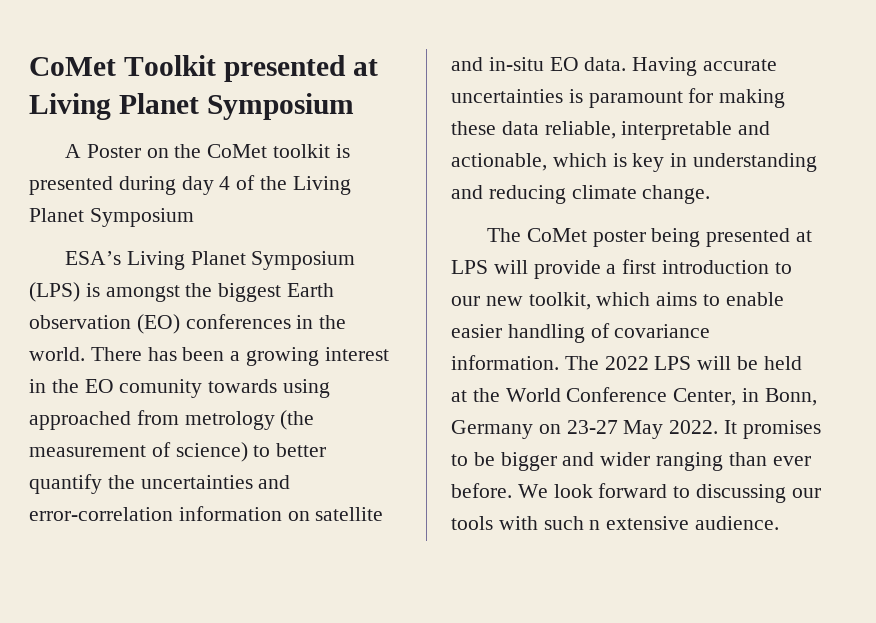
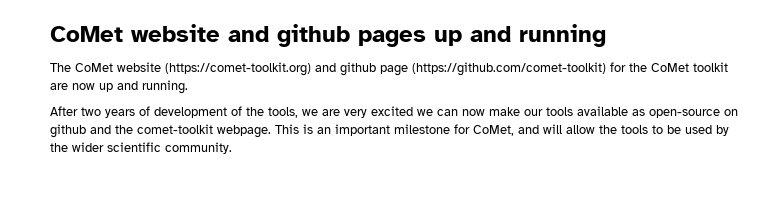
[29,55,378,82] [29,93,354,120] [64,144,350,158] [29,175,351,195] [29,208,194,227] [64,251,356,270] [29,282,335,302] [29,314,347,334] [29,347,389,366] [29,379,331,398] [29,410,315,430] [29,442,327,462] [29,474,291,494] [29,506,384,521] [451,57,778,76] [451,88,786,108] [451,121,771,140] [451,153,818,172] [451,185,711,204] [486,228,812,247] [451,259,792,279] [451,292,784,310] [451,323,711,343] [451,355,802,370] [451,387,817,406] [451,420,821,439] [451,452,811,471] [451,483,821,503] [451,516,780,530] CoMet Toolkit presented at Living Planet Symposium // A Poster on the CoMet toolkit is presented during day 4 of the Living Planet Symposium // ESA’s Living Planet Symposium (LPS) is amongst the biggest Earth observation (EO) conferences in the world. There has been a growing interest in the EO comunity towards using approached from metrology (the measurement of science) to better quantify the uncertainties and error-correlation information on satellite and in-situ EO data. Having accurate uncertainties is paramount for making these data reliable, interpretable and actionable, which is key in understanding and reducing climate change. // The CoMet poster being presented at LPS will provide a first introduction to our new toolkit, which aims to enable easier handling of covariance information. The 2022 LPS will be held at the World Conference Center, in Bonn, Germany on 23-27 May 2022. It promises to be bigger and wider ranging than ever before. We look forward to discussing our tools with such n extensive audience. -> [50,24,606,47] [50,62,728,76] [50,80,188,94] [50,106,738,118] [50,124,729,138] [50,142,232,154] CoMet website and github pages up and running // The CoMet website (https://comet-toolkit.org) and github page (https://github.com/comet-toolkit) for the CoMet toolkit are now up and running. // After two years of development of the tools, we are very excited we can now make our tools available as open-source on github and the comet-toolkit webpage. This is an important milestone for CoMet, and will allow the tools to be used by the wider scientific community.

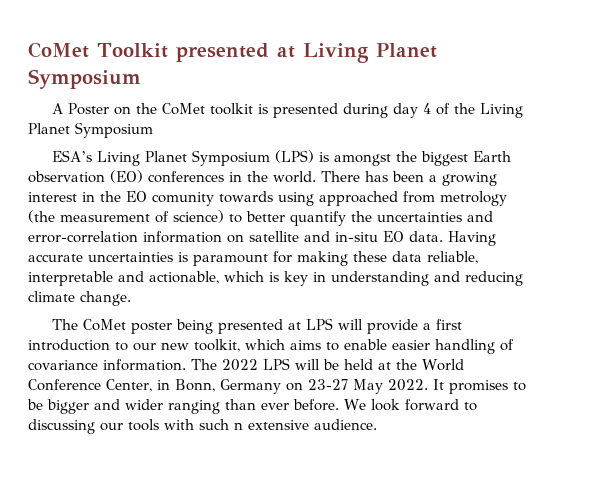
[50,24,606,47] [50,62,728,76] [50,80,188,94] [50,106,738,118] [50,124,729,138] [50,142,232,154] CoMet website and github pages up and running // The CoMet website (https://comet-toolkit.org) and github page (https://github.com/comet-toolkit) for the CoMet toolkit are now up and running. // After two years of development of the tools, we are very excited we can now make our tools available as open-source on github and the comet-toolkit webpage. This is an important milestone for CoMet, and will allow the tools to be used by the wider scientific community. -> [28,42,437,63] [28,69,141,89] [52,103,524,118] [28,122,153,138] [52,150,512,166] [28,170,497,186] [28,191,507,206] [28,210,493,226] [28,231,496,246] [28,251,478,266] [28,271,523,286] [28,291,131,306] [52,318,463,334] [28,339,514,354] [28,358,464,371] [28,379,526,394] [27,399,477,414] [28,419,377,434] CoMet Toolkit presented at Living Planet Symposium // A Poster on the CoMet toolkit is presented during day 4 of the Living Planet Symposium // ESA’s Living Planet Symposium (LPS) is amongst the biggest Earth observation (EO) conferences in the world. There has been a growing interest in the EO comunity towards using approached from metrology (the measurement of science) to better quantify the uncertainties and error-correlation information on satellite and in-situ EO data. Having accurate uncertainties is paramount for making these data reliable, interpretable and actionable, which is key in understanding and reducing climate change. // The CoMet poster being presented at LPS will provide a first introduction to our new toolkit, which aims to enable easier handling of covariance information. The 2022 LPS will be held at the World Conference Center, in Bonn, Germany on 23-27 May 2022. It promises to be bigger and wider ranging than ever before. We look forward to discussing our tools with such n extensive audience.

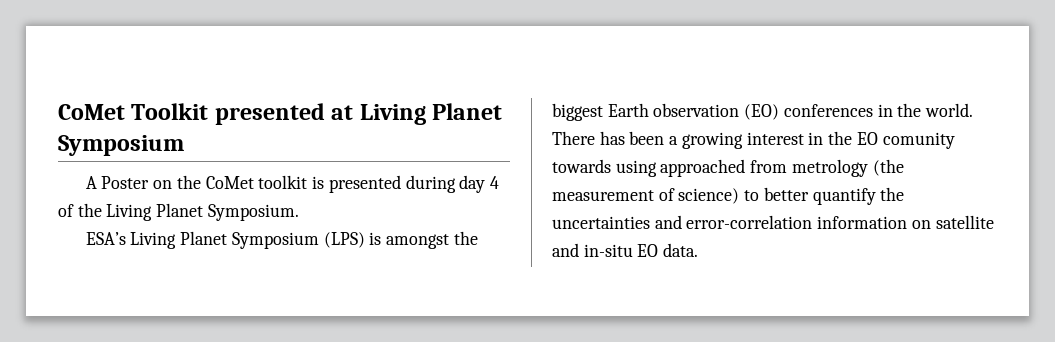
[75,122,153,138] Symposium -> [207,204,299,221] Symposium.
[448,231,496,246] [28,251,478,266] [28,271,523,286] [28,291,131,306] [52,318,463,334] [28,339,514,354] [28,358,464,371] [28,379,526,394] [27,399,477,414] [28,419,377,434] Having accurate uncertainties is paramount for making these data reliable, interpretable and actionable, which is key in understanding and reducing climate change. // The CoMet poster being presented at LPS will provide a first introduction to our new toolkit, which aims to enable easier handling of covariance information. The 2022 LPS will be held at the World Conference Center, in Bonn, Germany on 23-27 May 2022. It promises to be bigger and wider ranging than ever before. We look forward to discussing our tools with such n extensive audience. -> (699, 250) none

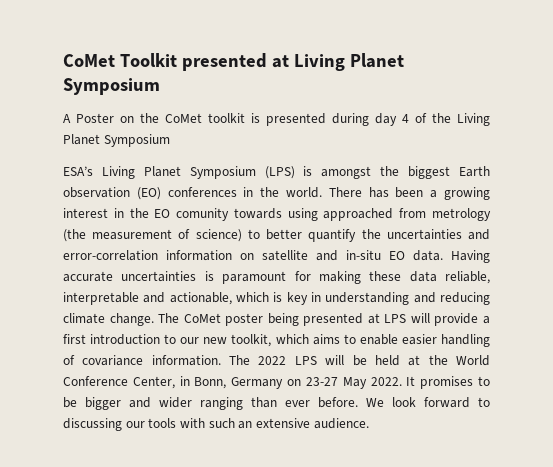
[207,204,299,221] Symposium. -> [103,134,170,147] Symposium
(699, 250) none -> [451,250,490,263] [63,271,490,284] [63,292,490,305] [63,313,491,326] [63,334,490,347] [63,355,491,366] [63,376,490,389] [63,397,490,410] [63,418,369,431] Having accurate uncertainties is paramount for making these data reliable, interpretable and actionable, which is key in understanding and reducing climate change. The CoMet poster being presented at LPS will provide a first introduction to our new toolkit, which aims to enable easier handling of covariance information. The 2022 LPS will be held at the World Conference Center, in Bonn, Germany on 23-27 May 2022. It promises to be bigger and wider ranging than ever before. We look forward to discussing our tools with such an extensive audience.

